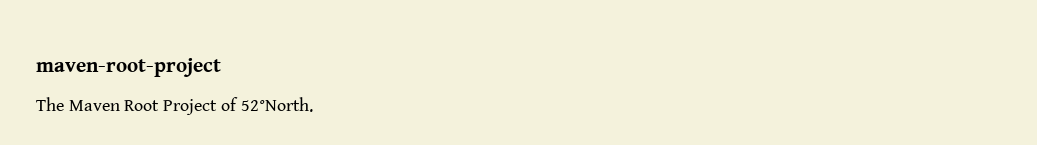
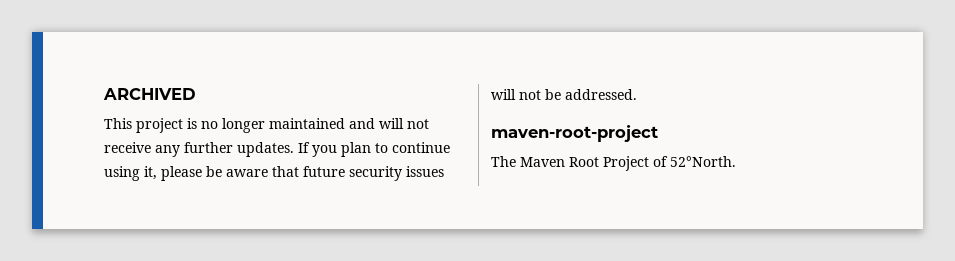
(36, 67) none -> [103,88,196,100] [104,118,429,133] [104,142,450,157] [104,166,444,181] [491,89,637,100] ARCHIVED // This project is no longer maintained and will not receive any further updates. If you plan to continue using it, please be aware that future security issues will not be addressed. //

